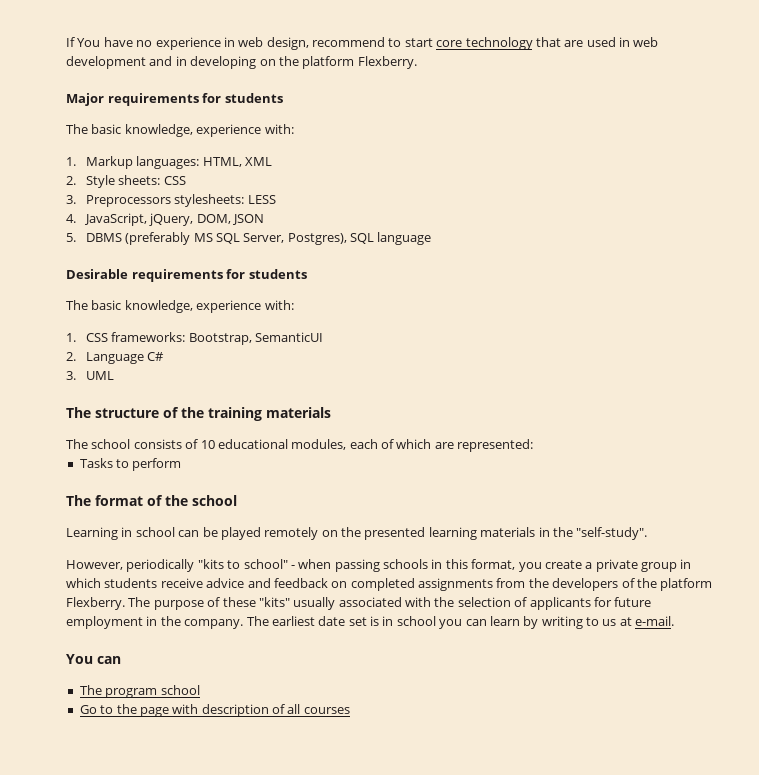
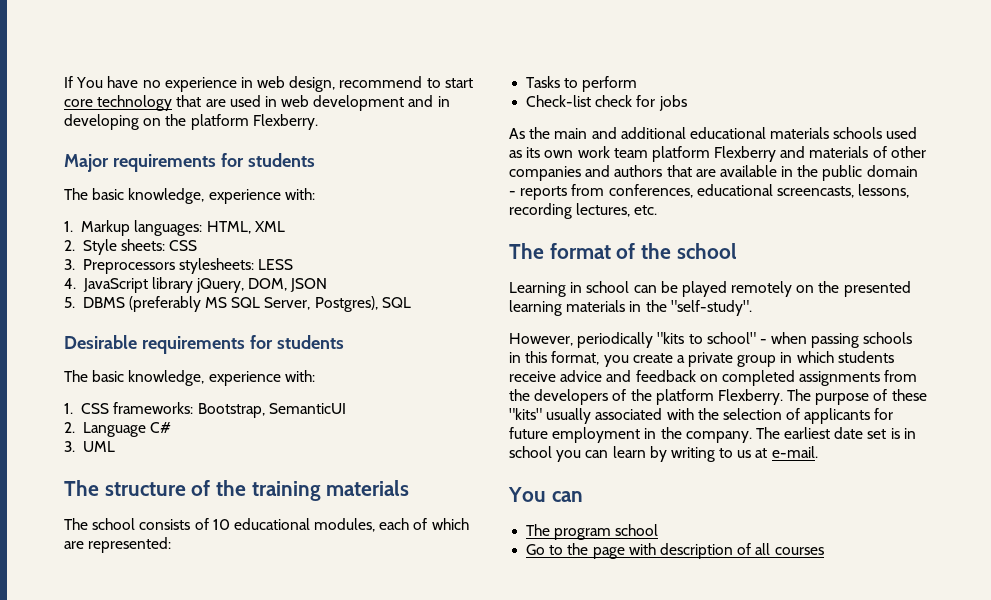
[83,213,147,226] JavaScript, -> [82,277,193,293] JavaScript library
[377,232,432,245] language -> (411, 302) none
(182, 464) none -> [526,95,687,111] [509,127,918,139] [509,146,926,162] [509,165,918,181] [509,184,910,200] [509,203,658,219] // Check-list check for jobs // As the main and additional educational materials schools used as its own work team platform Flexberry and materials of other companies and authors that are available in the public domain - reports from conferences, educational screencasts, lessons, recording lectures, etc.

